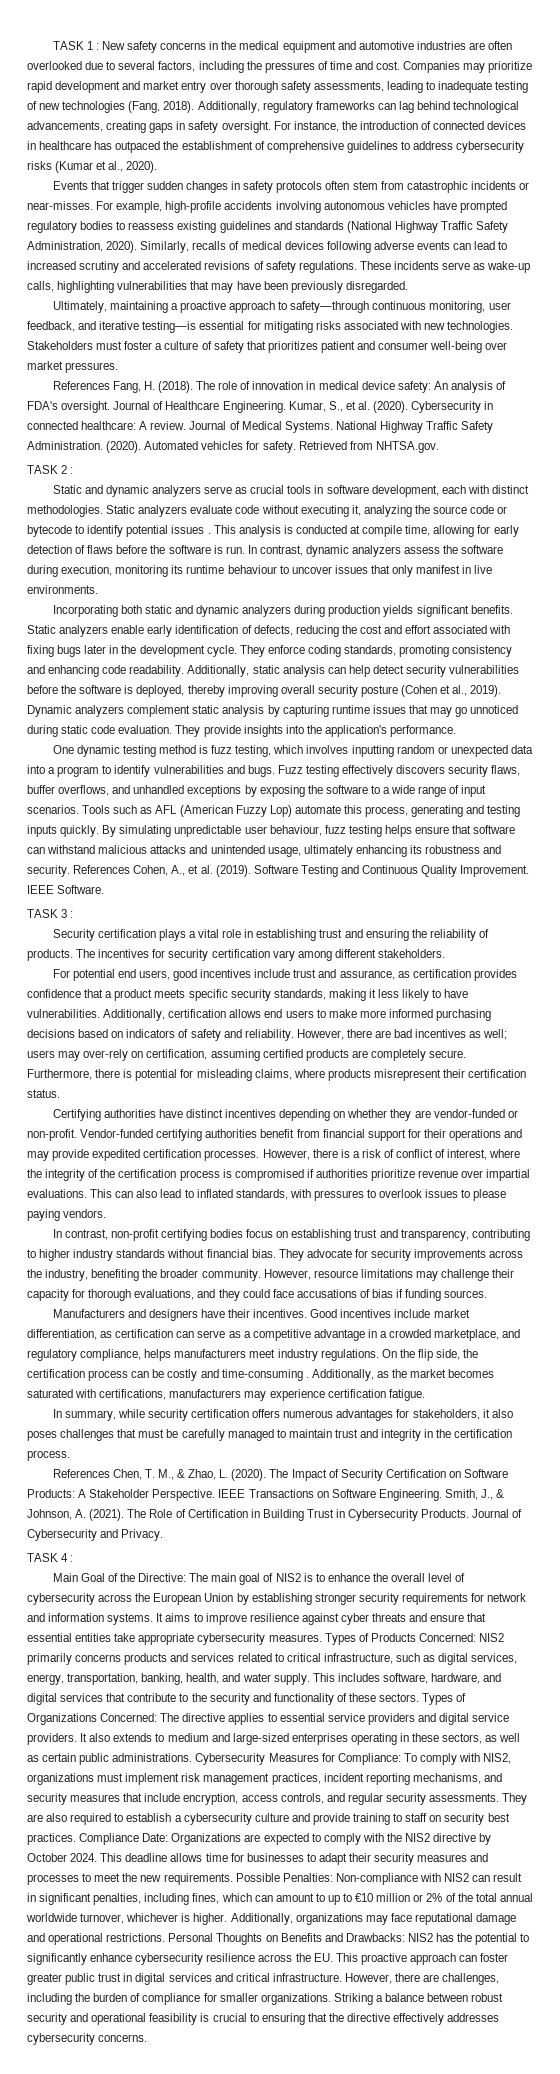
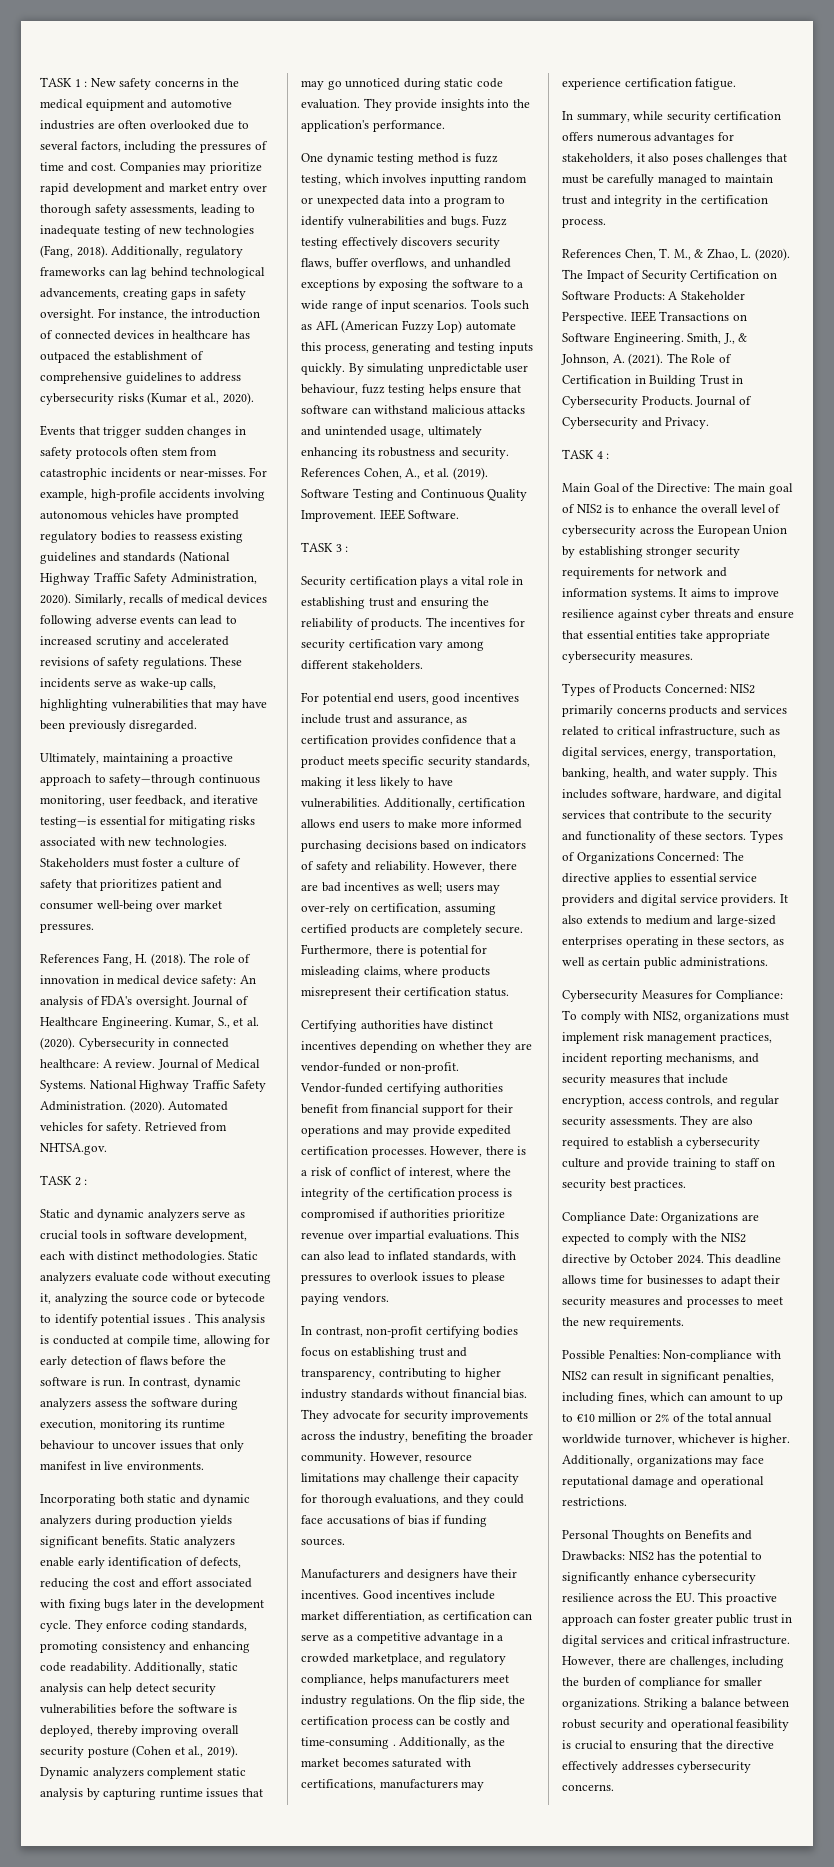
(322, 1638) none -> (693, 657) //
(193, 1757) none -> (769, 962) //
(76, 1839) none -> (687, 1185) //
(233, 1879) none -> (685, 1323) //
(166, 1937) none -> (627, 1501) //

